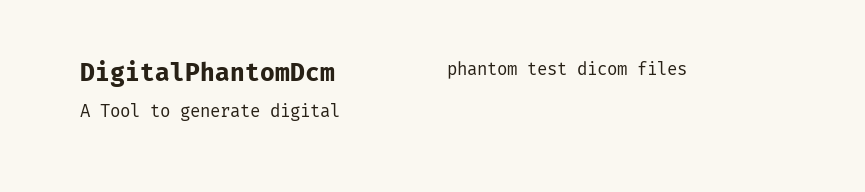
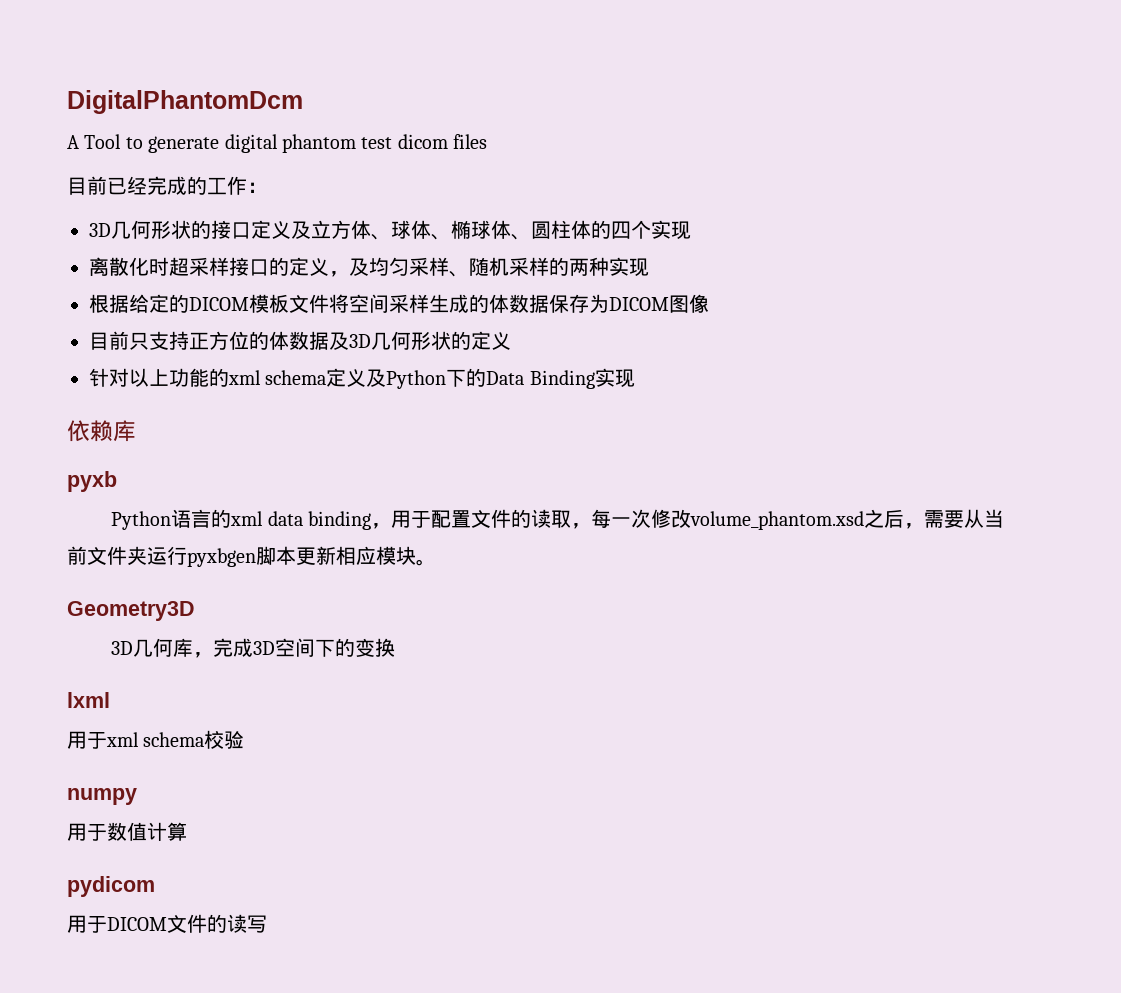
(687, 68) none -> [67,176,267,195] [89,220,691,240] [89,257,649,277] [89,294,709,313] [89,331,511,350] [89,368,635,389] [67,420,136,442] [67,471,117,492] [111,509,1004,530] [67,546,436,567] [67,601,195,621] [111,638,396,658] [67,692,110,708] [67,730,245,749] [67,788,137,805] [67,822,187,841] [67,876,155,897] [67,914,267,933] // 目前已经完成的工作： // 3D几何形状的接口定义及立方体、球体、椭球体、圆柱体的四个实现 // 离散化时超采样接口的定义，及均匀采样、随机采样的两种实现 // 根据给定的DICOM模板文件将空间采样生成的体数据保存为DICOM图像 // 目前只支持正方位的体数据及3D几何形状的定义 // 针对以上功能的xml schema定义及Python下的Data Binding实现 // 依赖库 // pyxb // Python语言的xml data binding，用于配置文件的读取，每一次修改volume_phantom.xsd之后，需要从当前文件夹运行pyxbgen脚本更新相应模块。 // Geometry3D // 3D几何库，完成3D空间下的变换 // lxml // 用于xml schema校验 // numpy // 用于数值计算 // pydicom // 用于DICOM文件的读写

